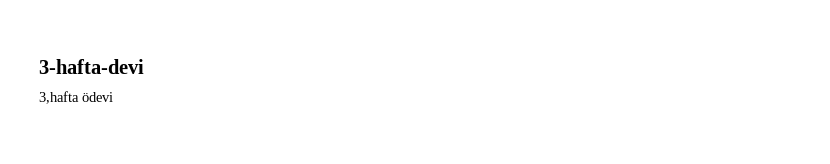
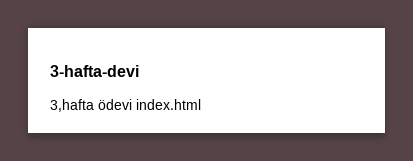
(113, 97) none -> [136,99,201,110] index.html

